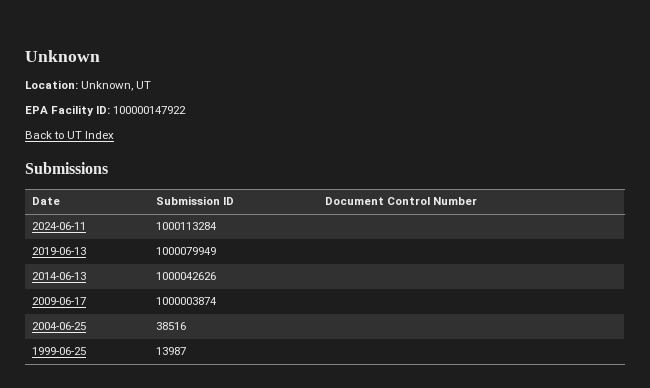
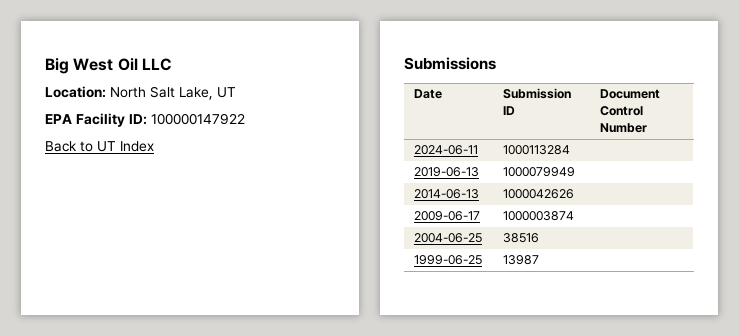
[25,50,100,62] [25,80,134,91] Unknown // Location: Unknown, -> [45,58,172,74] [45,86,213,100] Big West Oil LLC // Location: North Salt Lake,

